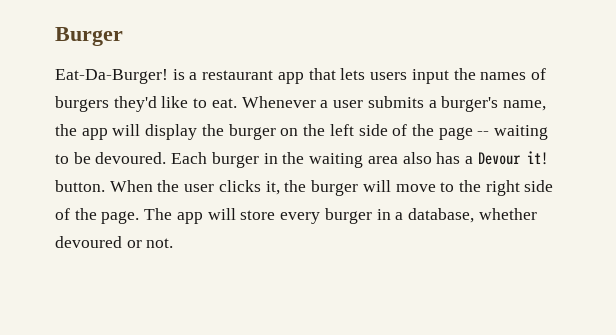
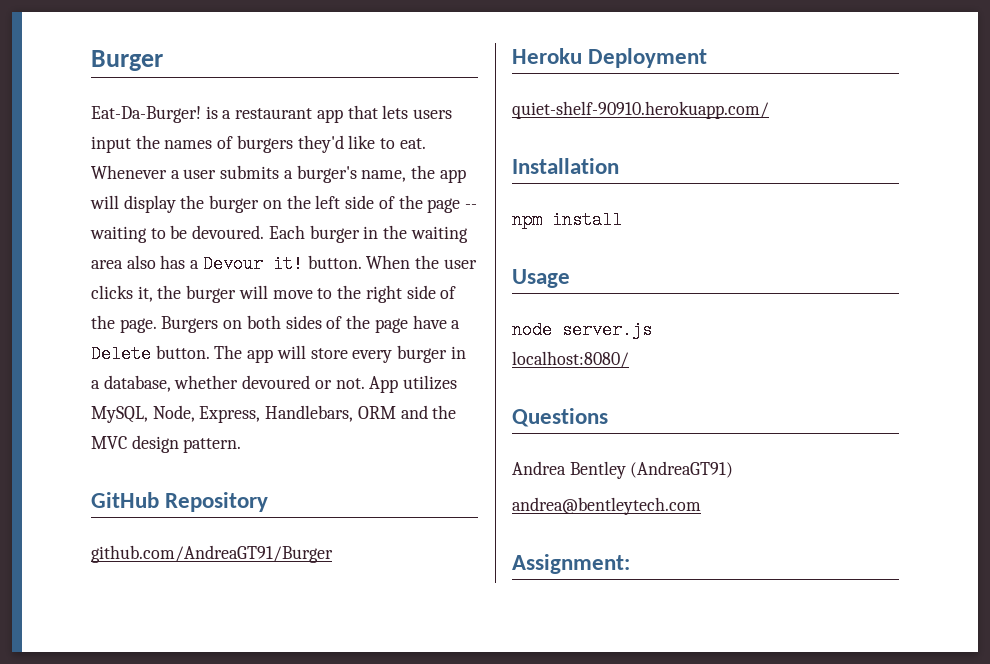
(140, 217) none -> [161,315,461,333] [91,345,210,363] Burgers on both sides of the page have a Delete button.
(174, 243) none -> [369,375,458,393] [91,405,457,423] [91,435,242,453] [91,492,269,512] [91,545,333,563] [512,48,708,68] [512,101,769,119] [512,158,619,174] [512,211,622,229] [512,269,570,288] [512,321,652,339] [512,351,629,368] [512,408,608,427] [512,461,734,479] [512,497,701,515] [512,554,630,574] App utilizes MySQL, Node, Express, Handlebars, ORM and the MVC design pattern. // GitHub Repository // github.com/AndreaGT91/Burger // Heroku Deployment // quiet-shelf-90910.herokuapp.com/ // Installation // npm install // Usage // node server.js // localhost:8080/ // Questions // Andrea Bentley (AndreaGT91) // andrea@bentleytech.com // Assignment:

